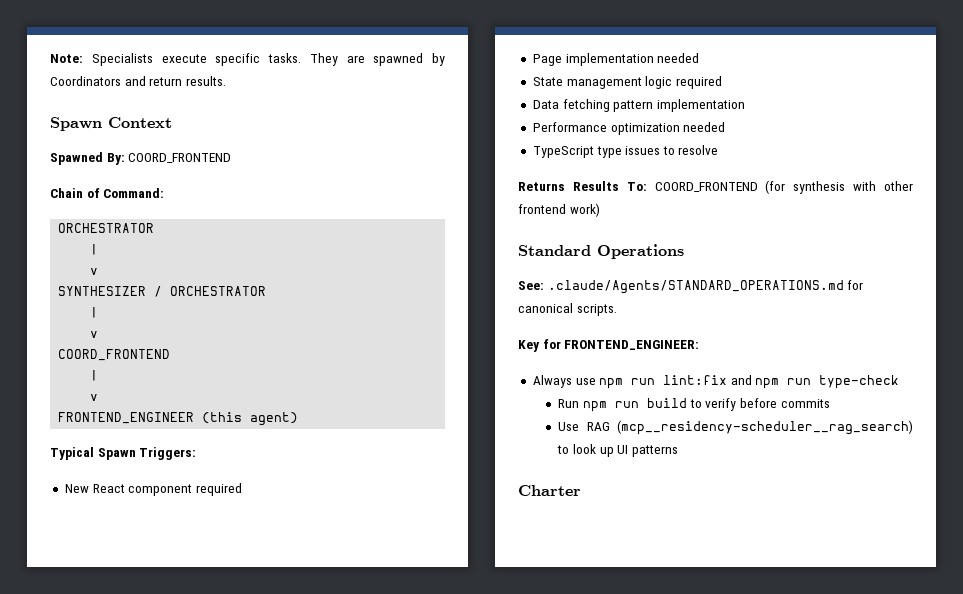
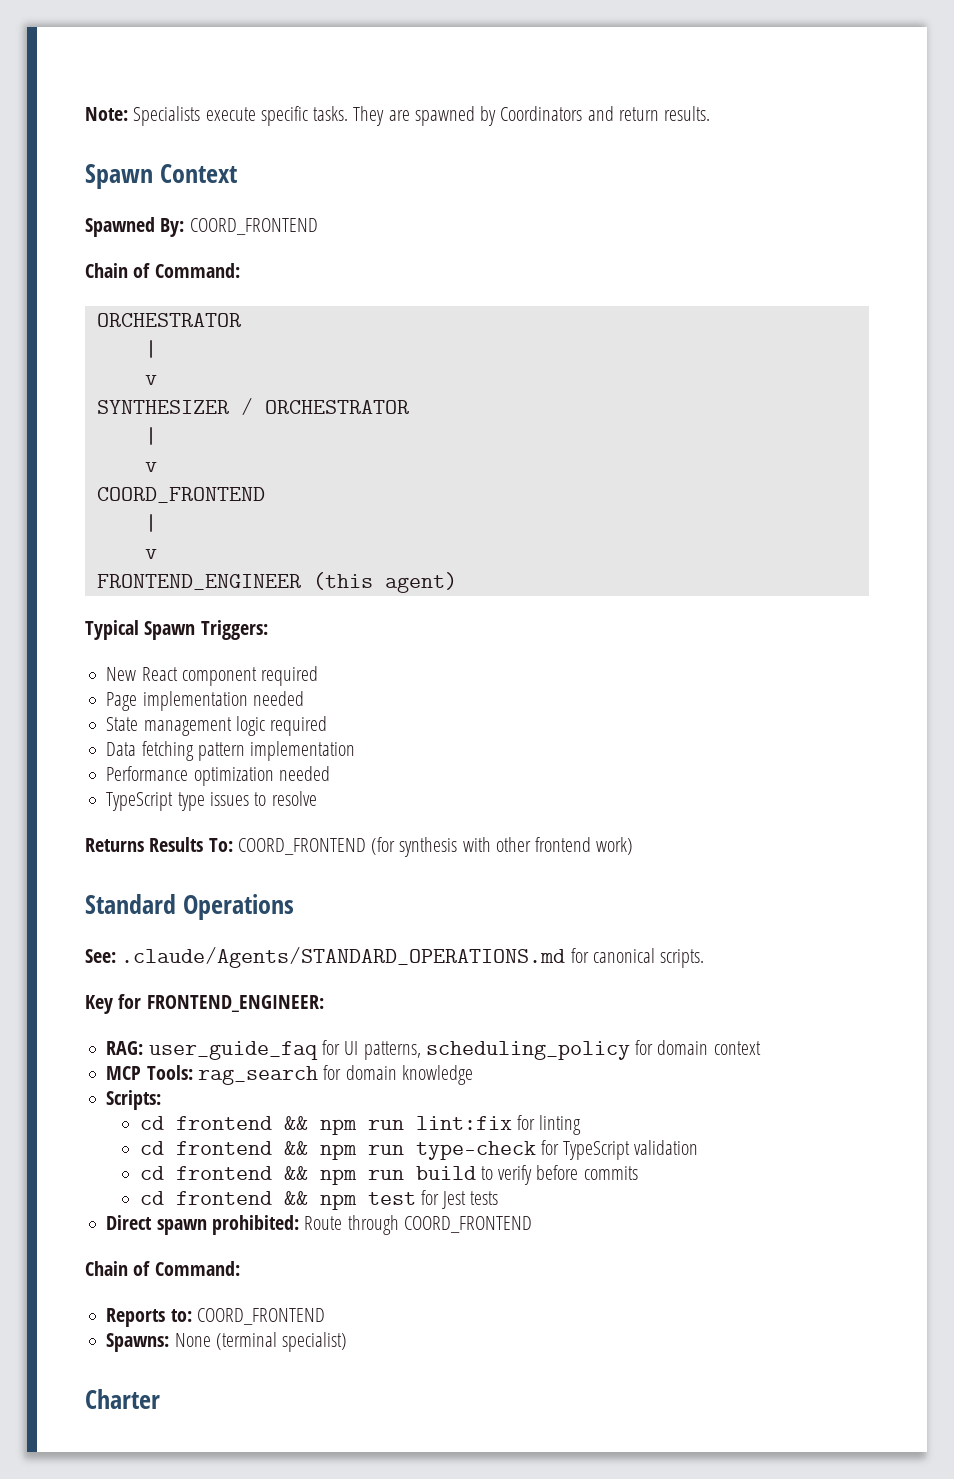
[532,375,900,389] [558,399,580,408] Always use npm run lint:fix and npm run type-check // Run -> [106,1040,761,1060] [106,1065,473,1085] [106,1090,162,1110] [139,1115,582,1135] [139,1140,699,1160] [139,1166,308,1180] RAG: user_guide_faq for UI patterns, scheduling_policy for domain context // MCP Tools: rag_search for domain knowledge // Scripts: // cd frontend && npm run lint:fix for linting // cd frontend && npm run type-check for TypeScript validation // cd frontend &&
[558,420,913,435] [557,444,679,457] Use RAG (mcp__residency-scheduler__rag_search) to look up UI patterns -> [139,1190,499,1210] [106,1215,532,1235] [85,1261,240,1276] [106,1308,325,1327] [106,1332,348,1352] cd frontend && npm test for Jest tests // Direct spawn prohibited: Route through COORD_FRONTEND // Chain of Command: // Reports to: COORD_FRONTEND // Spawns: None (terminal specialist)

